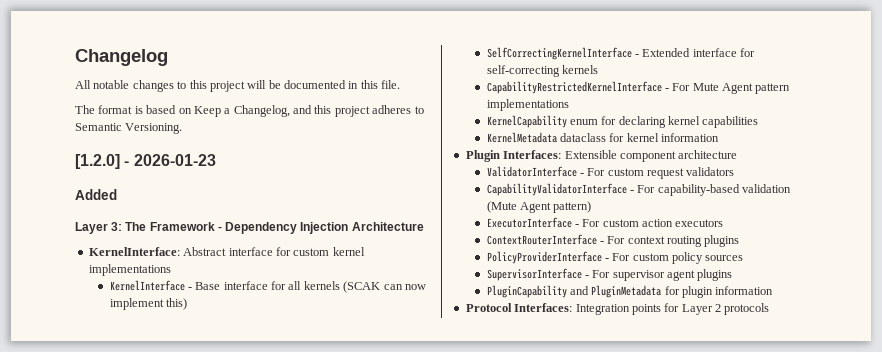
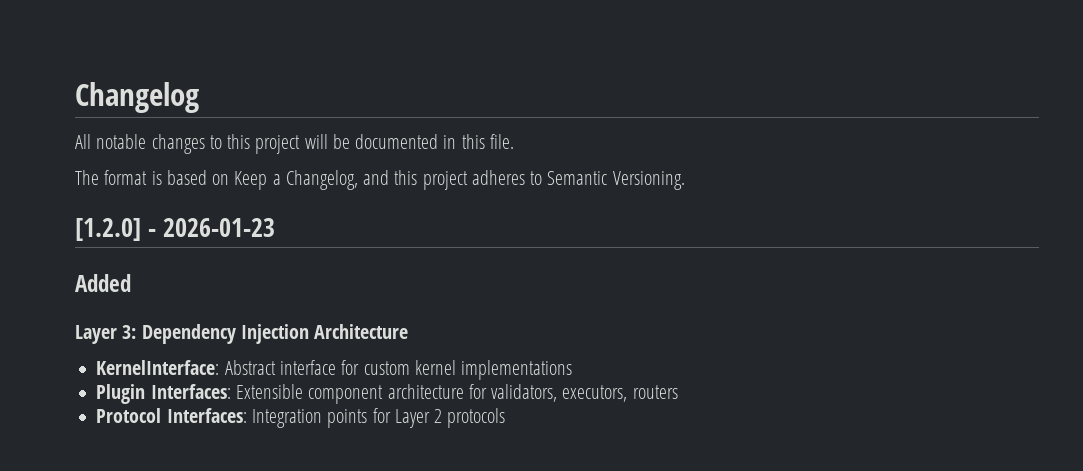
[125,222,222,231] The Framework - -> (137, 332) none
[109,280,426,293] [109,298,187,310] [486,47,756,60] [486,65,598,77] [486,81,791,94] [486,99,569,111] [486,115,759,128] [486,132,720,143] // KernelInterface - Base interface for all kernels (SCAK can now implement this) // SelfCorrectingKernelInterface - Extended interface for self-correcting kernels // CapabilityRestrictedKernelInterface - For Mute Agent pattern implementations // KernelCapability enum for declaring kernel capabilities // KernelMetadata dataclass for kernel information -> (573, 370) none
[486,166,735,179] [486,183,792,196] [486,201,592,213] [486,217,724,228] [486,234,740,247] [486,251,744,264] [486,268,733,281] [486,285,774,298] // ValidatorInterface - For custom request validators // CapabilityValidatorInterface - For capability-based validation (Mute Agent pattern) // ExecutorInterface - For custom action executors // ContextRouterInterface - For context routing plugins // PolicyProviderInterface - For custom policy sources // SupervisorInterface - For supervisor agent plugins // PluginCapability and PluginMetadata for plugin information -> [468,384,678,402] for validators, executors, routers

